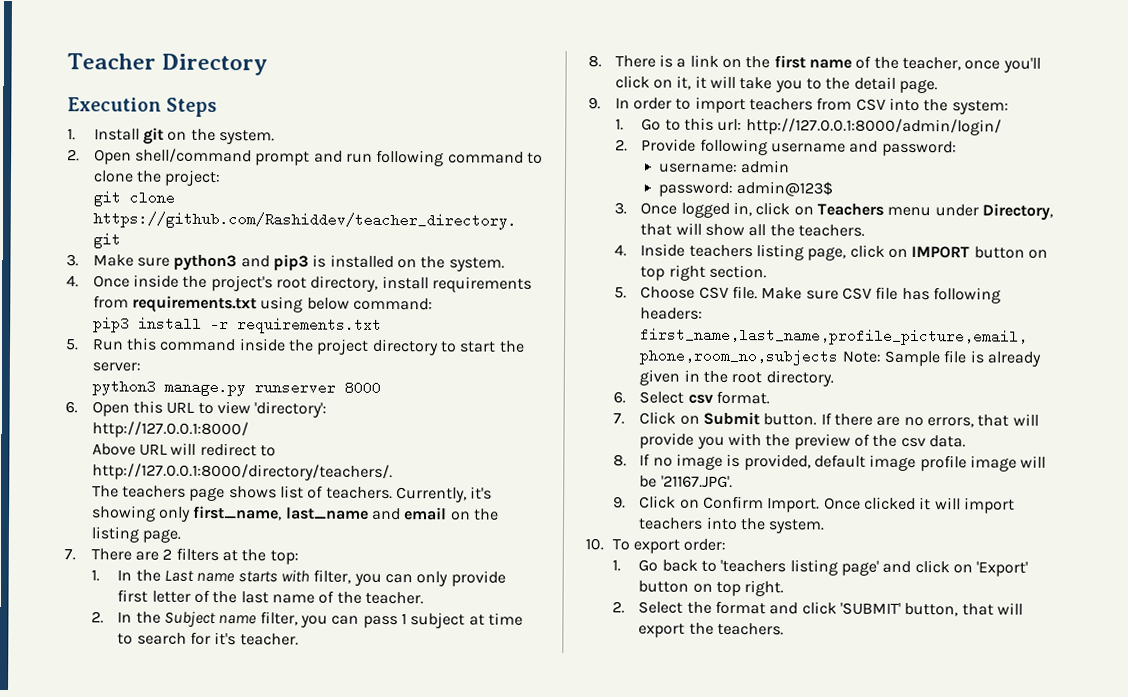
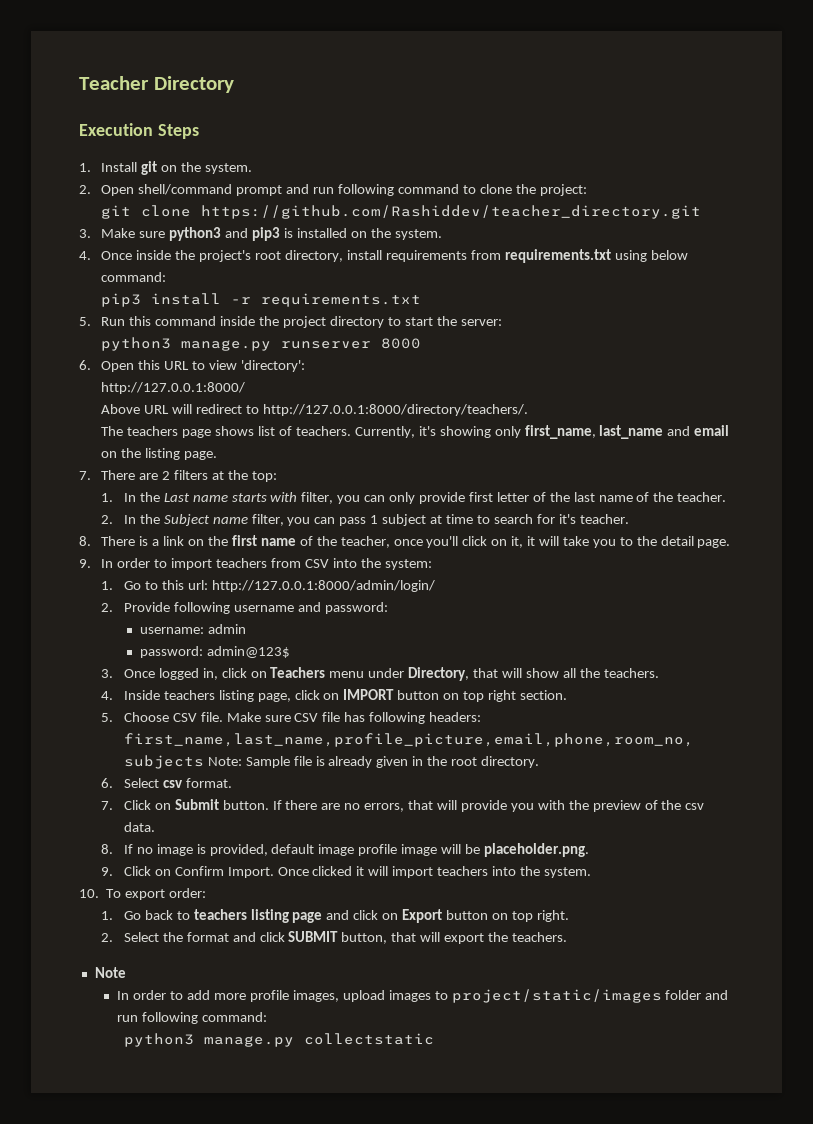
[660,475,733,488] '21167.JPG'. -> [483,843,589,857] placeholder.png.
[720,559,880,576] 'teachers listing page' -> [193,909,323,923] teachers listing page
[976,561,1029,577] 'Export' -> [402,909,443,923] Export
[840,602,902,615] 'SUBMIT' -> [288,931,339,942] SUBMIT
(785, 629) none -> [94,967,126,978] [117,989,729,1003] [117,1012,268,1024] [123,1033,434,1047] // Note // In order to add more profile images, upload images to project/static/images folder and run following command: // python3 manage.py collectstatic

